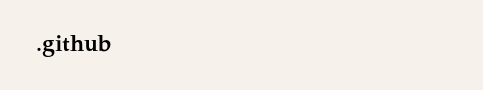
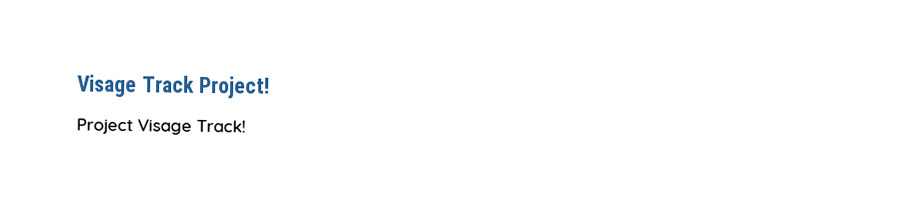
[36,35,111,57] .github -> [77,74,270,99] [76,118,246,135] Visage Track Project! // Project Visage Track!

